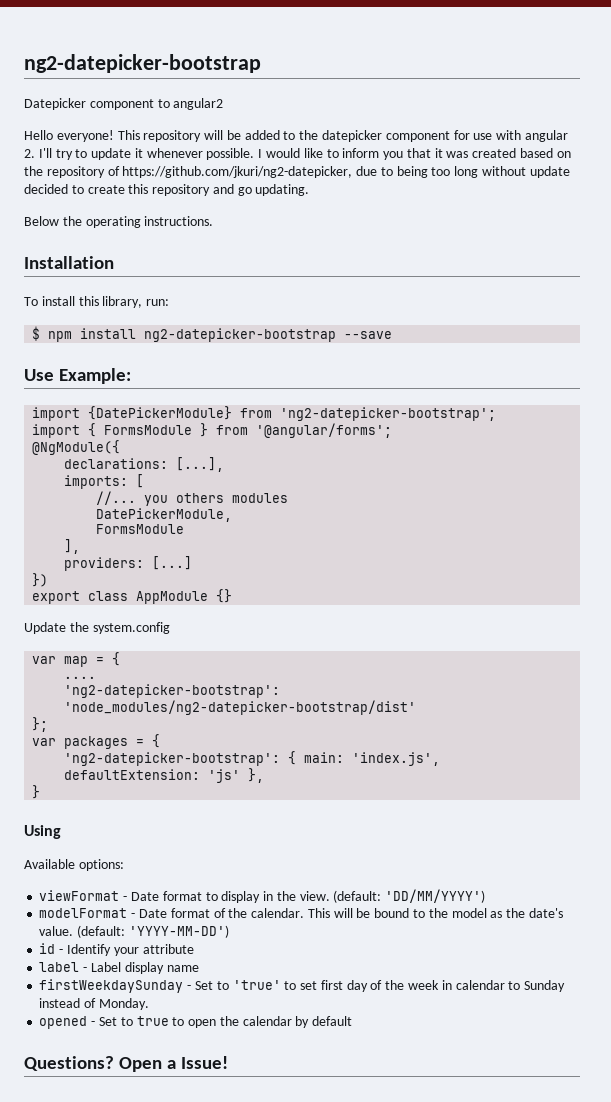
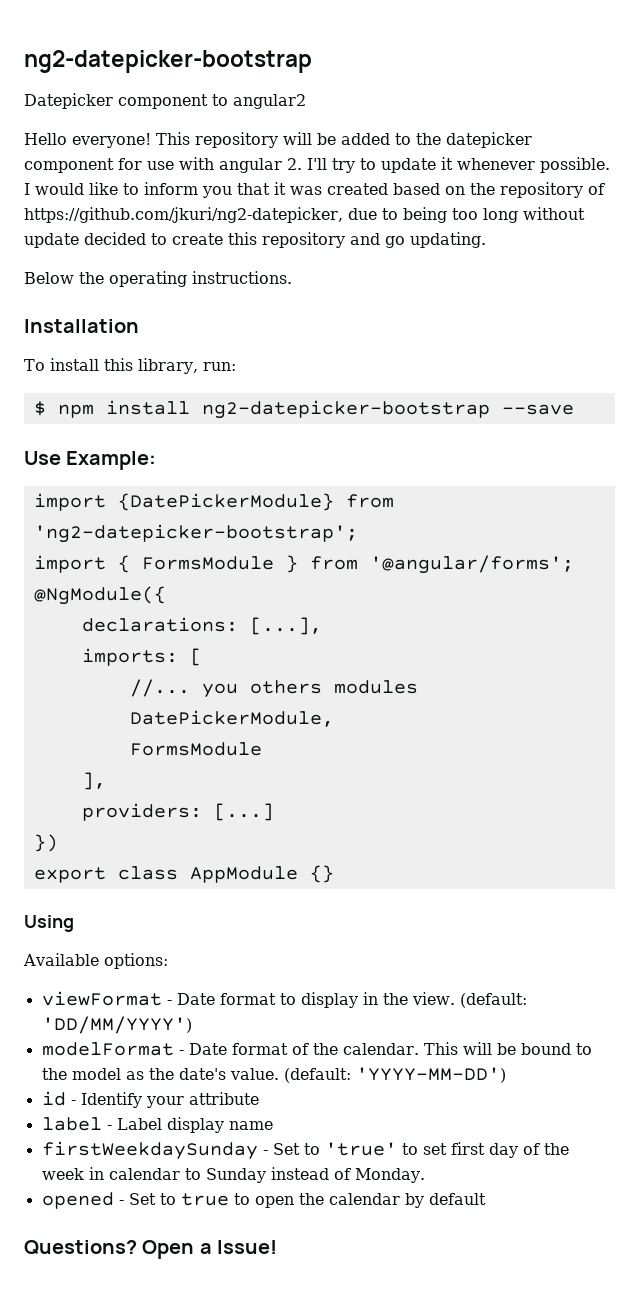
[24,622,170,634] [32,652,121,667] [64,676,97,679] [64,684,281,698] [64,700,417,715] [32,717,49,732] [32,734,161,749] [64,751,441,766] [64,768,265,783] [32,785,41,799] // Update the system.config // var map = { // .... // 'ng2-datepicker-bootstrap': 'node_modules/ng2-datepicker-bootstrap/dist' // }; // var packages = { // 'ng2-datepicker-bootstrap': { main: 'index.js', defaultExtension: 'js' }, // } -> (334, 874) none

